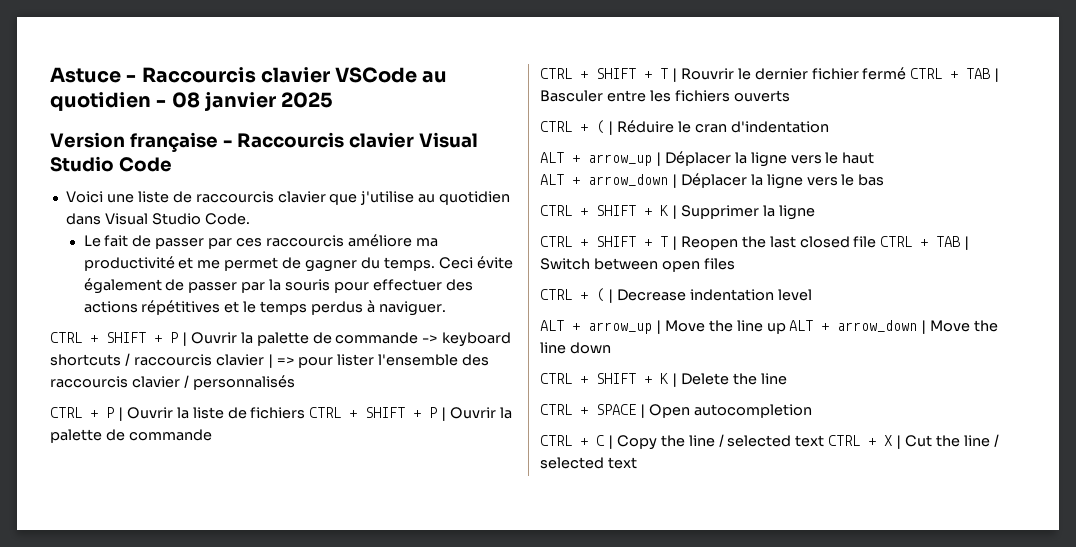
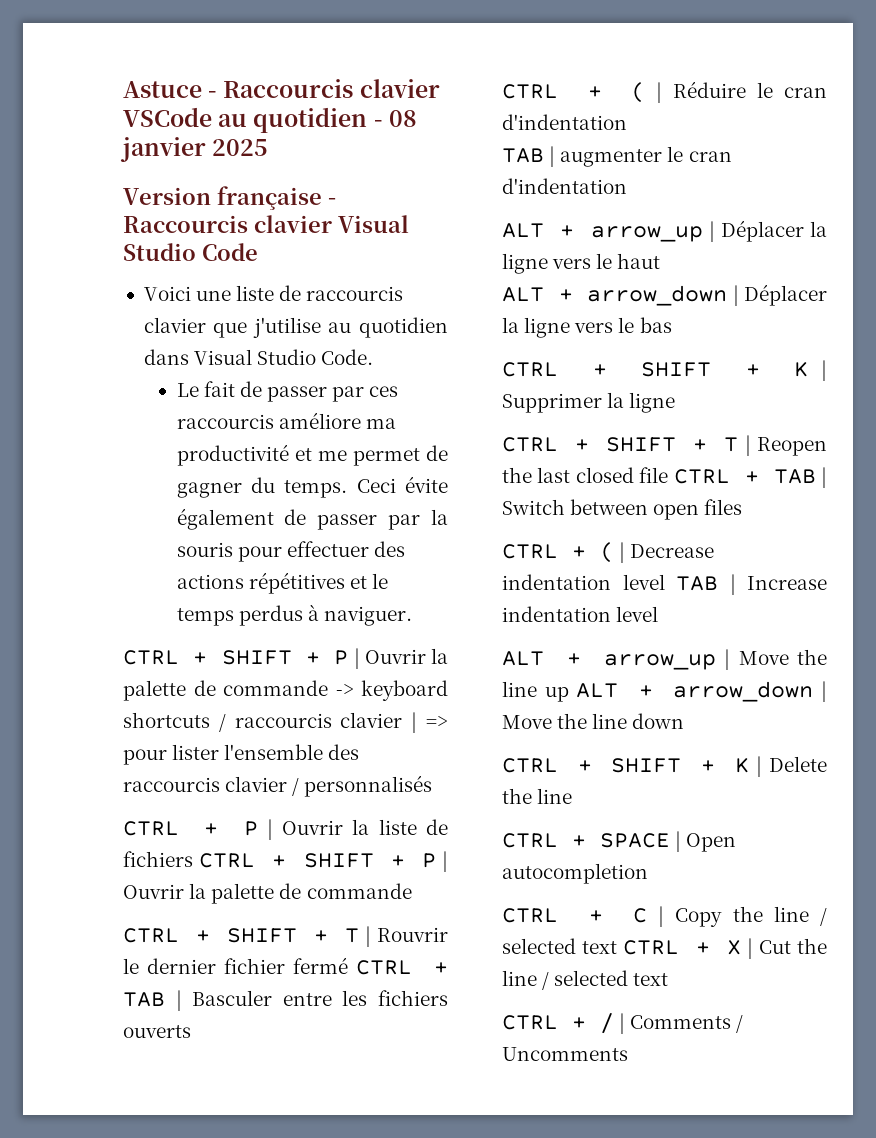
(829, 127) none -> [502,146,732,167] [502,178,627,194] // TAB | augmenter le cran d'indentation
(812, 295) none -> [676,574,827,595] [502,606,659,622] TAB | Increase indentation level
(637, 463) none -> [502,1013,744,1034] [502,1047,628,1061] // CTRL + / | Comments / Uncomments

